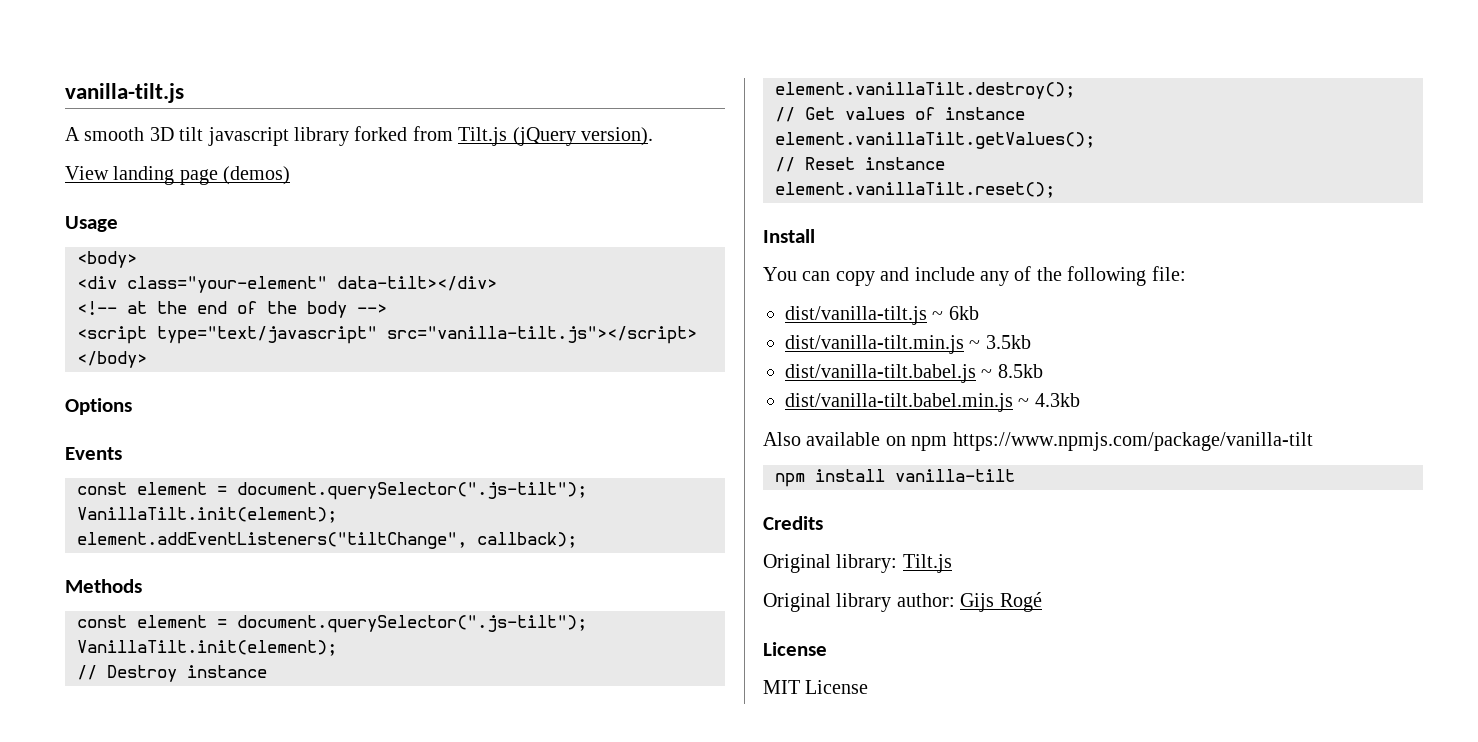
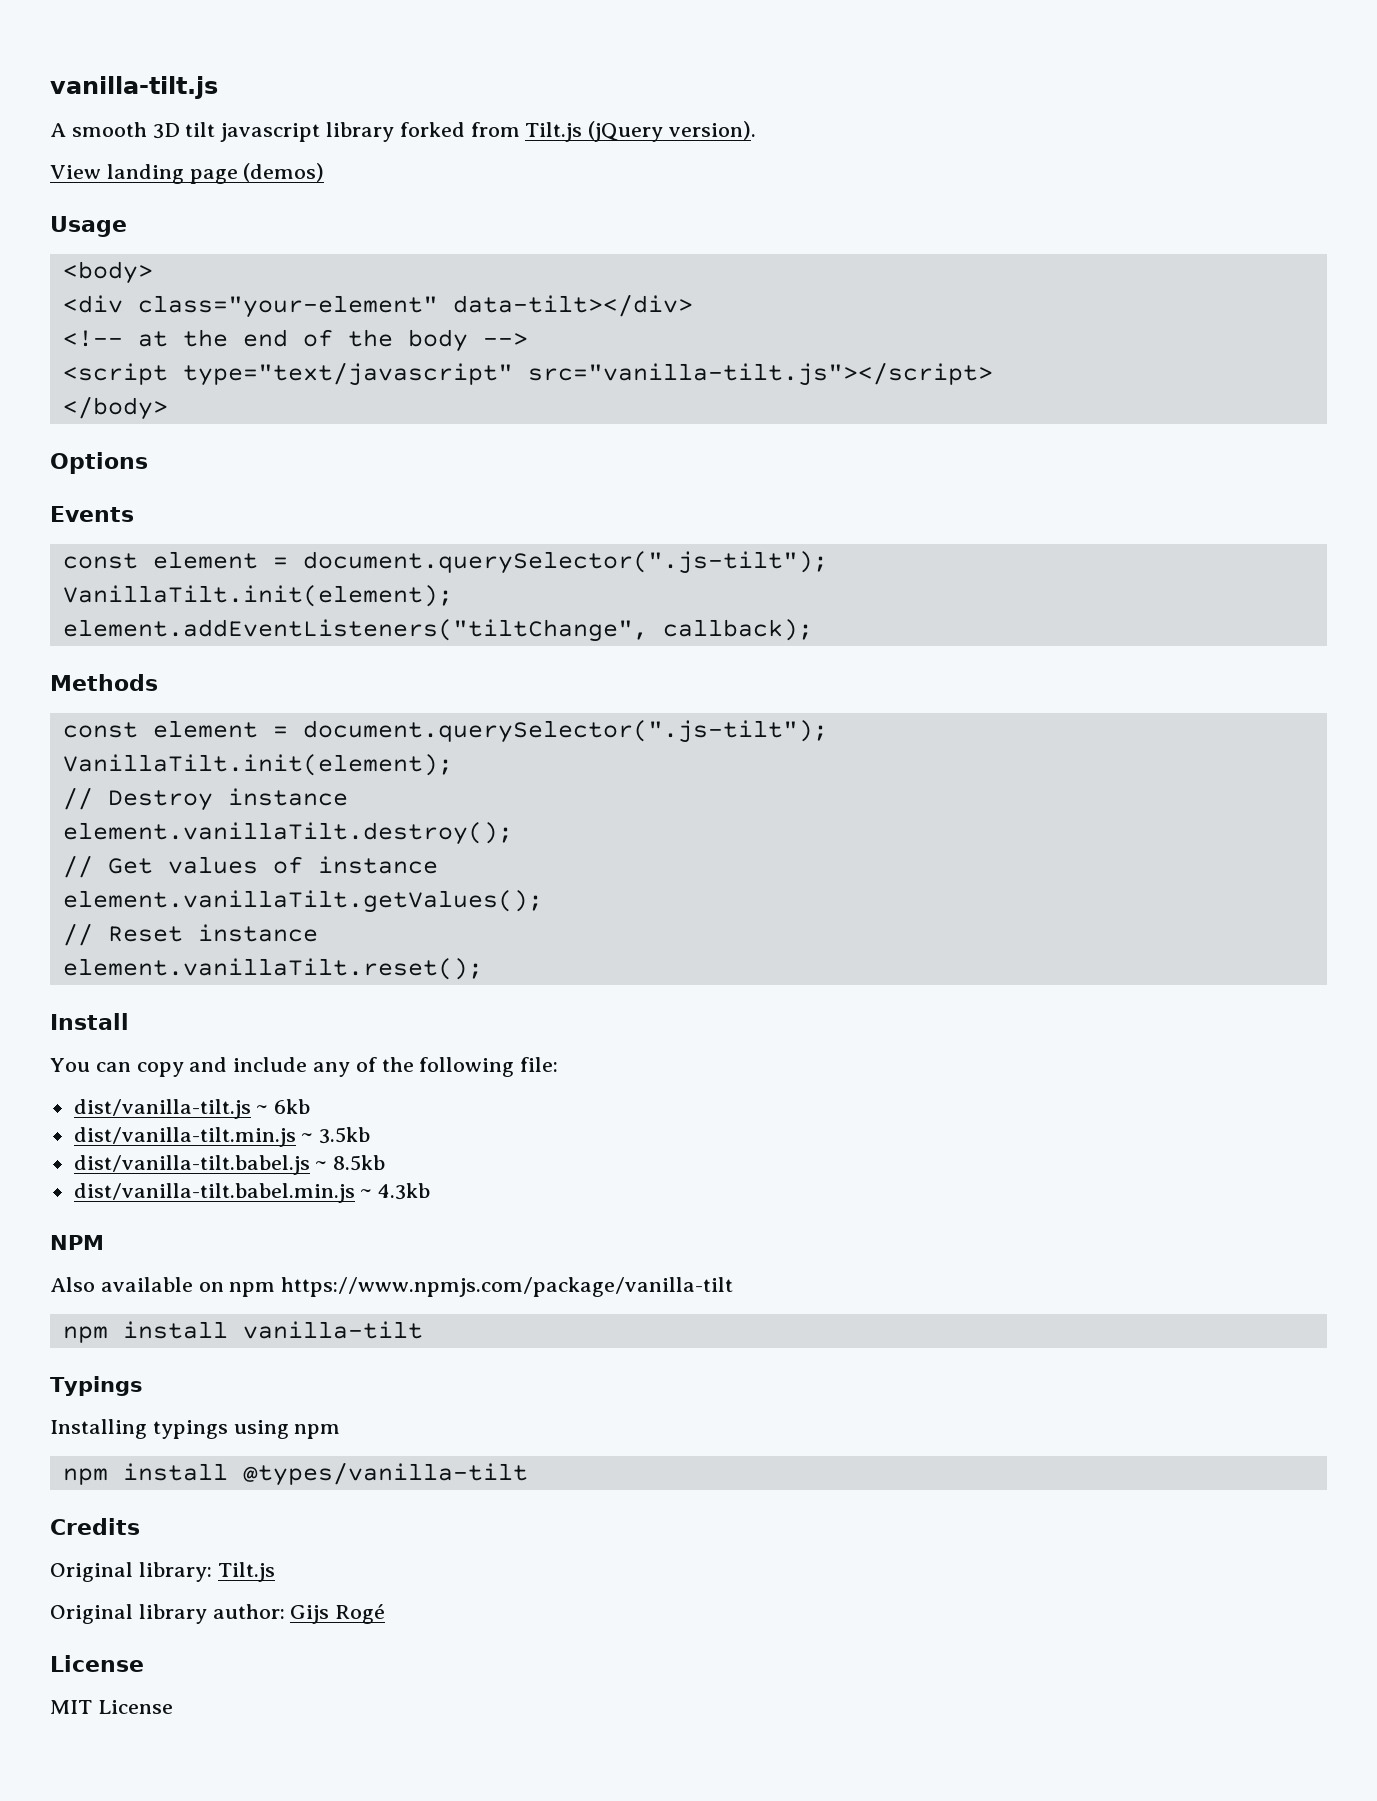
(1080, 400) none -> [50,1235,104,1250] // NPM
(1015, 475) none -> [50,1376,143,1396] [50,1419,341,1439] [62,1462,528,1486] // Typings // Installing typings using npm // npm install @types/vanilla-tilt

